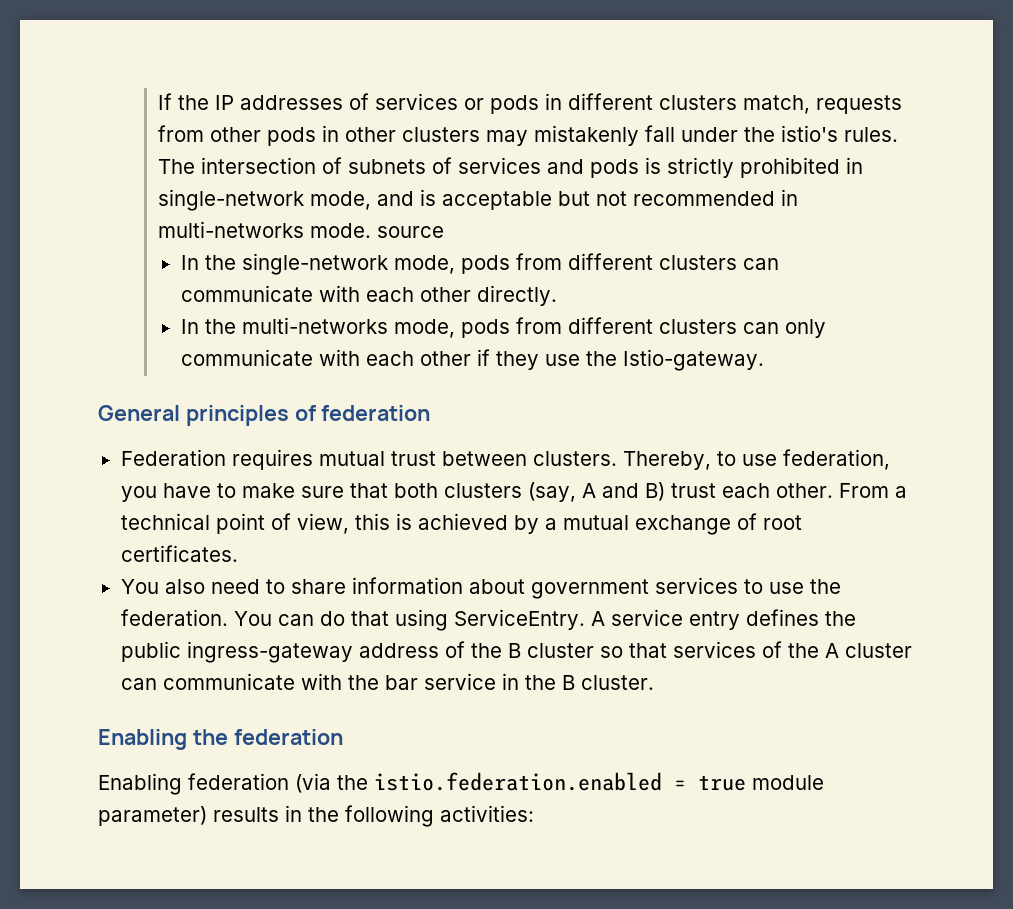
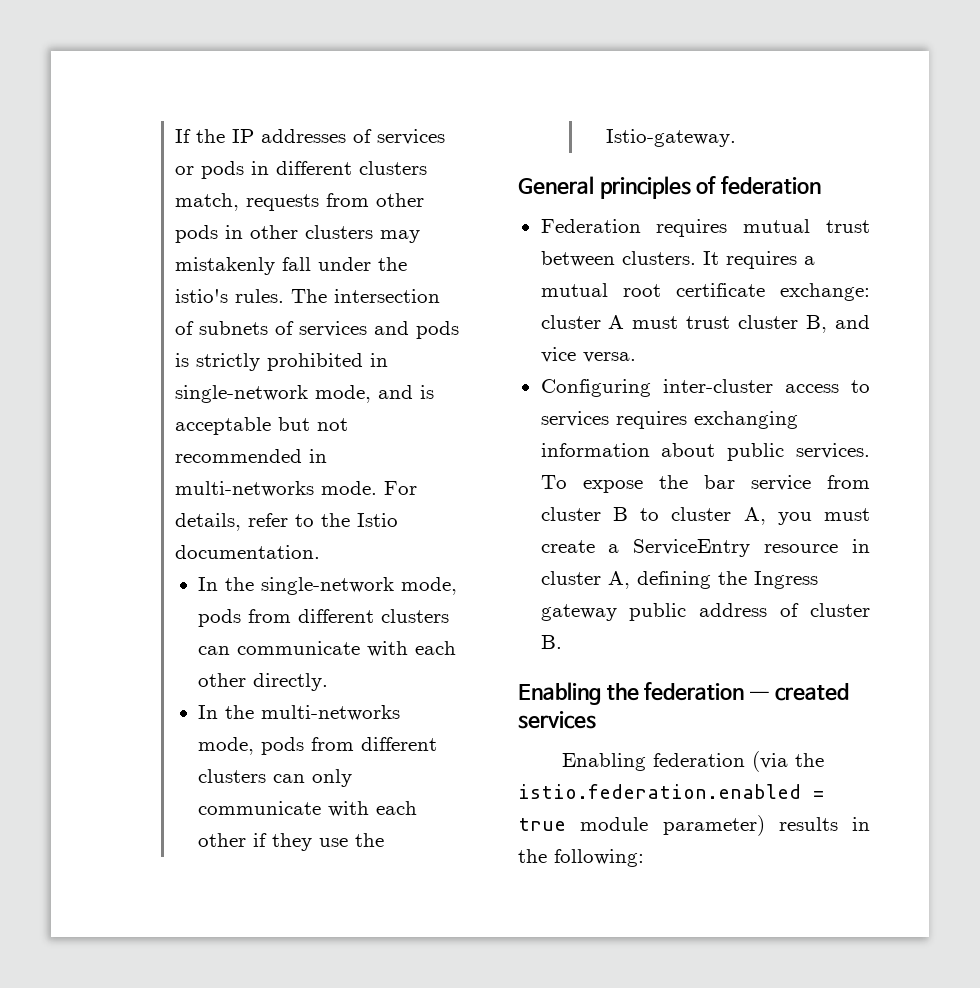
[376,226,444,238] source -> [384,481,418,495] [175,513,399,531] [175,545,321,559] For details, refer to the Istio documentation.
[622,449,890,470] [120,482,907,502] [120,513,802,535] [120,545,238,562] [120,577,841,599] [120,609,856,631] [120,641,912,663] [120,673,654,690] Thereby, to use federation, you have to make sure that both clusters (say, A and B) trust each other. From a technical point of view, this is achieved by a mutual exchange of root certificates. // You also need to share information about government services to use the federation. You can do that using ServiceEntry. A service entry defines the public ingress-gateway address of the B cluster so that services of the A cluster can communicate with the bar service in the B cluster. -> [702,251,815,269] [540,283,870,301] [540,315,870,333] [540,347,636,363] [540,379,870,397] [540,411,798,429] [540,443,870,461] [540,475,870,493] [540,507,870,525] [540,539,870,557] [540,571,818,589] [540,603,870,621] [540,635,562,649] It requires a mutual root certificate exchange: cluster A must trust cluster B, and vice versa. // Configuring inter-cluster access to services requires exchanging information about public services. To expose the bar service from cluster B to cluster A, you must create a ServiceEntry resource in cluster A, defining the Ingress gateway public address of cluster B.
(343, 737) none -> [749,683,849,701] [518,711,596,729] — created services
[345,805,534,827] following activities: -> [554,849,644,867] following:

